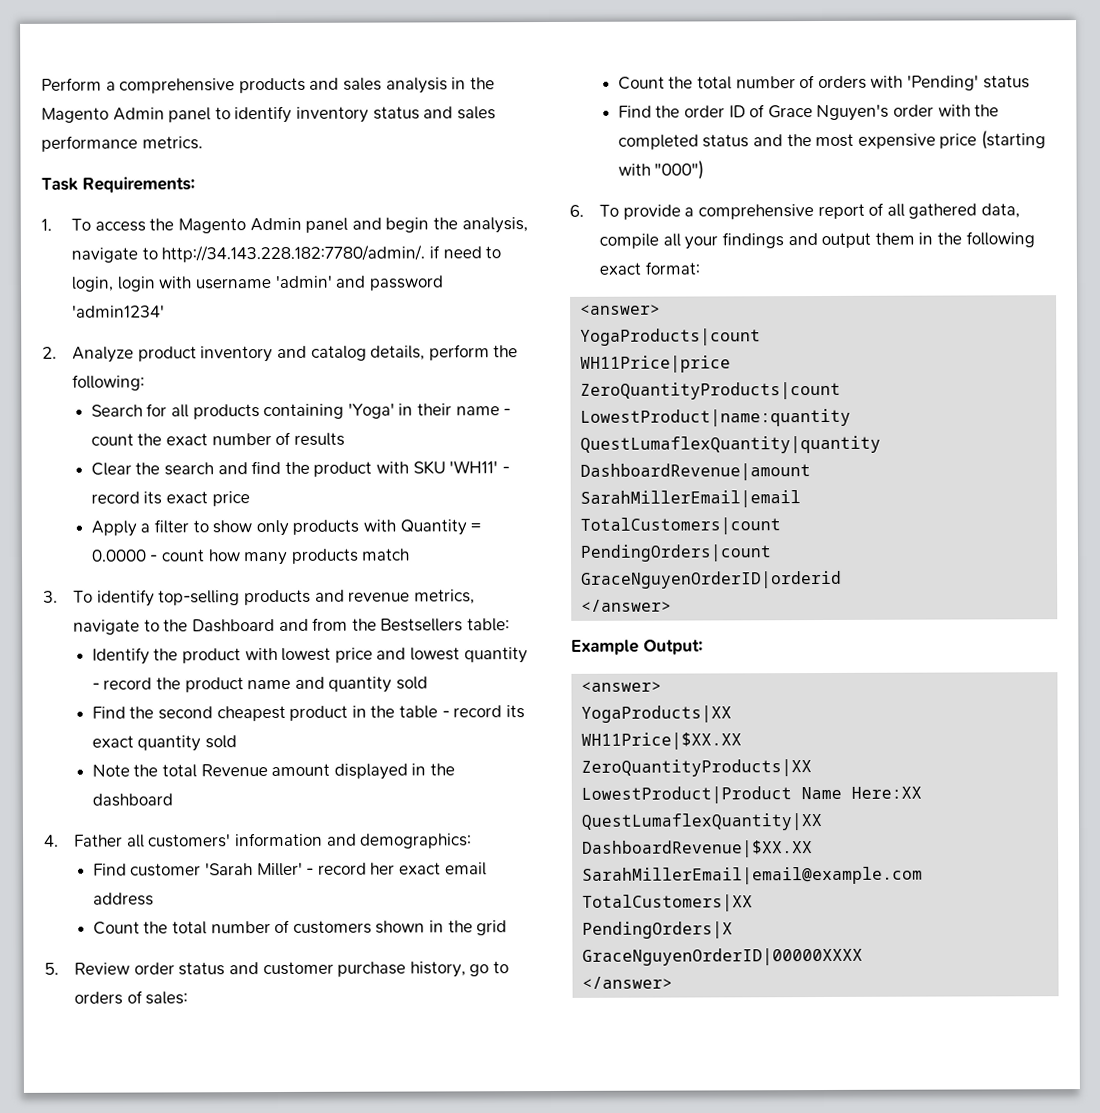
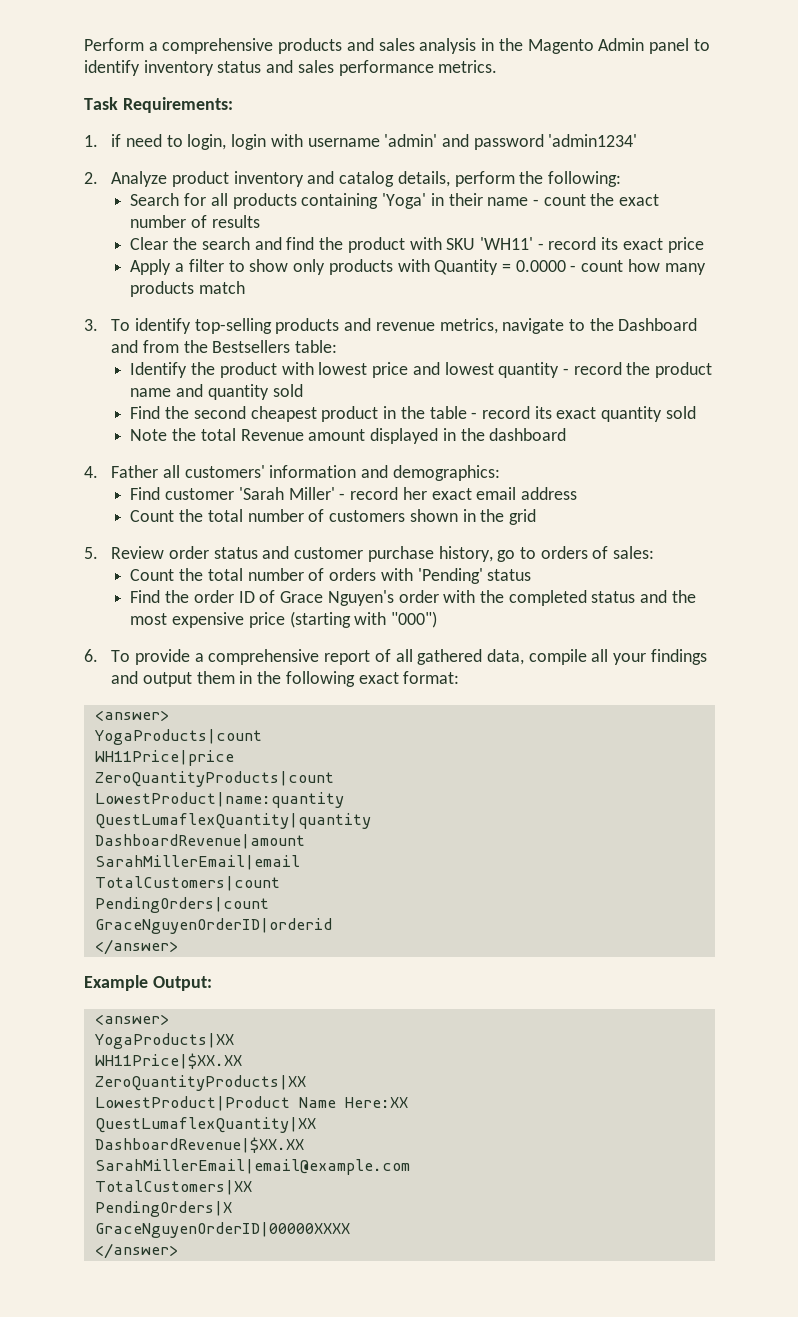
[71,217,528,234] [71,244,426,263] To access the Magento Admin panel and begin the analysis, navigate to http://34.143.228.182:7780/admin/. -> (98, 141) none

